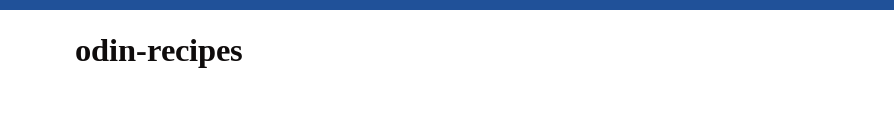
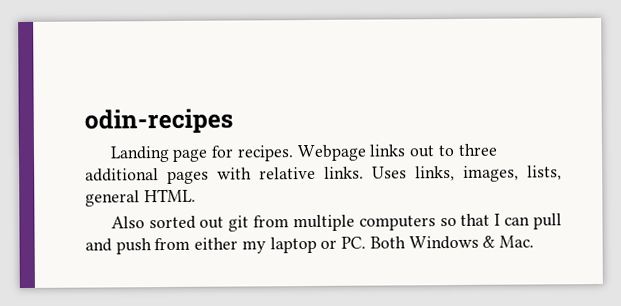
(243, 53) none -> [109,143,498,163] [85,165,562,185] [85,188,196,207] [110,213,562,232] [85,235,534,255] // Landing page for recipes. Webpage links out to three additional pages with relative links. Uses links, images, lists, general HTML. // Also sorted out git from multiple computers so that I can pull and push from either my laptop or PC. Both Windows & Mac.

